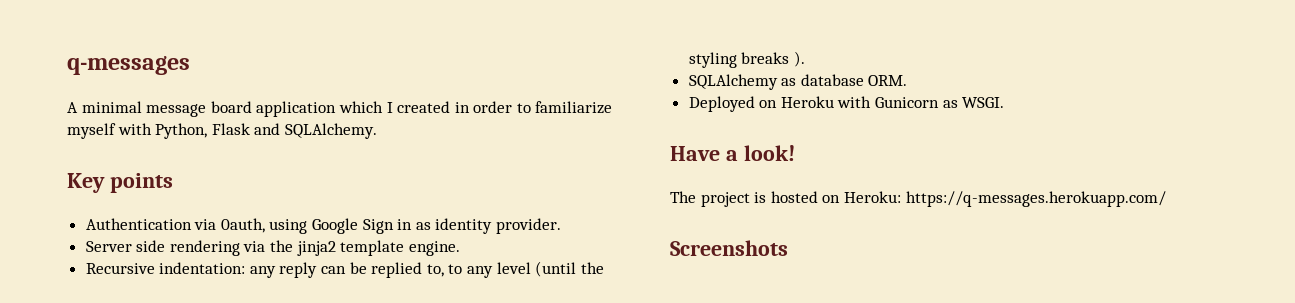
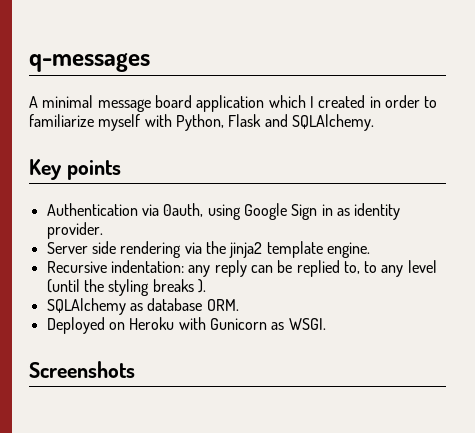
[670,145,795,161] [670,191,1166,207] // Have a look! // The project is hosted on Heroku: https://q-messages.herokuapp.com/ -> (326, 324) none

